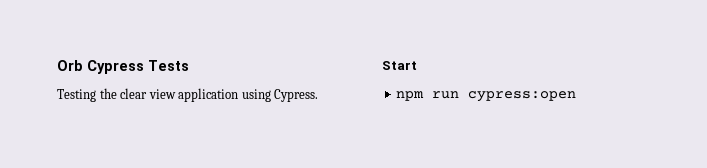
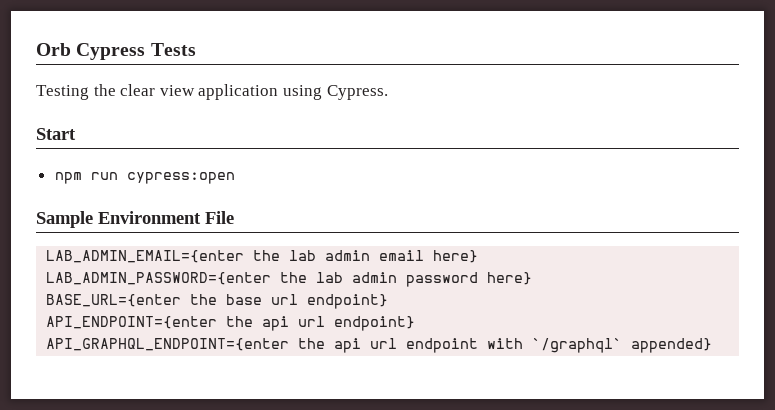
(577, 96) none -> [36,211,234,228] [46,250,479,263] [46,272,533,287] [46,294,389,309] [46,316,416,331] [46,338,713,353] // Sample Environment File // LAB_ADMIN_EMAIL={enter the lab admin email here} // LAB_ADMIN_PASSWORD={enter the lab admin password here} // BASE_URL={enter the base url endpoint} // API_ENDPOINT={enter the api url endpoint} // API_GRAPHQL_ENDPOINT={enter the api url endpoint with `/graphql` appended}

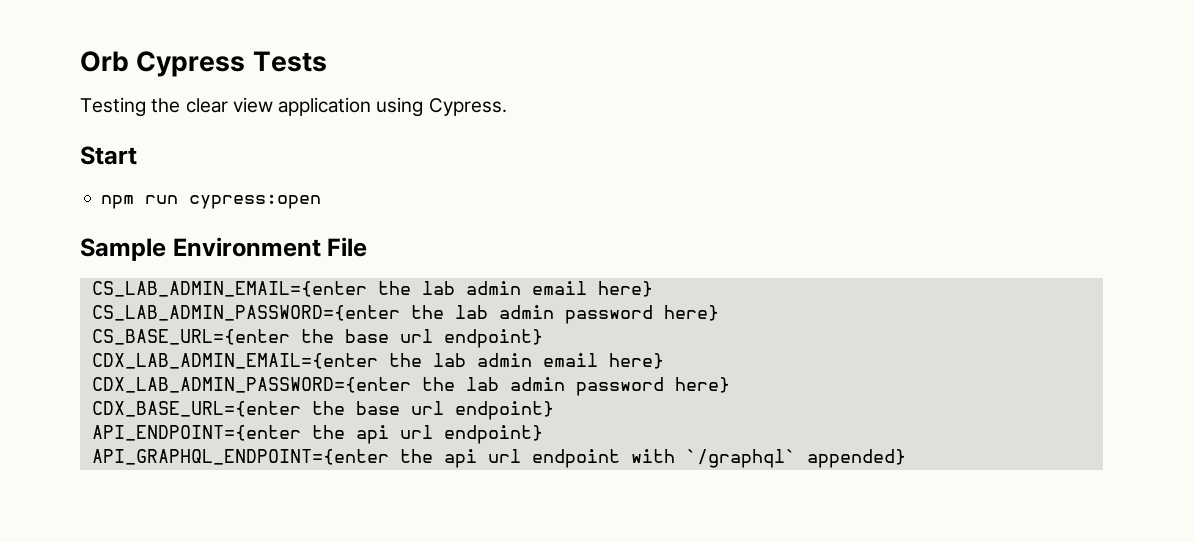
[46,250,479,263] [46,272,533,287] [46,294,182,307] LAB_ADMIN_EMAIL={enter the lab admin email here} // LAB_ADMIN_PASSWORD={enter the lab admin password here} // BASE_URL={enter -> [91,281,653,297] [91,305,719,324] [91,329,543,348] [91,353,664,369] [91,377,730,396] [91,401,301,417] CS_LAB_ADMIN_EMAIL={enter the lab admin email here} // CS_LAB_ADMIN_PASSWORD={enter the lab admin password here} // CS_BASE_URL={enter the base url endpoint} // CDX_LAB_ADMIN_EMAIL={enter the lab admin email here} // CDX_LAB_ADMIN_PASSWORD={enter the lab admin password here} // CDX_BASE_URL={enter

